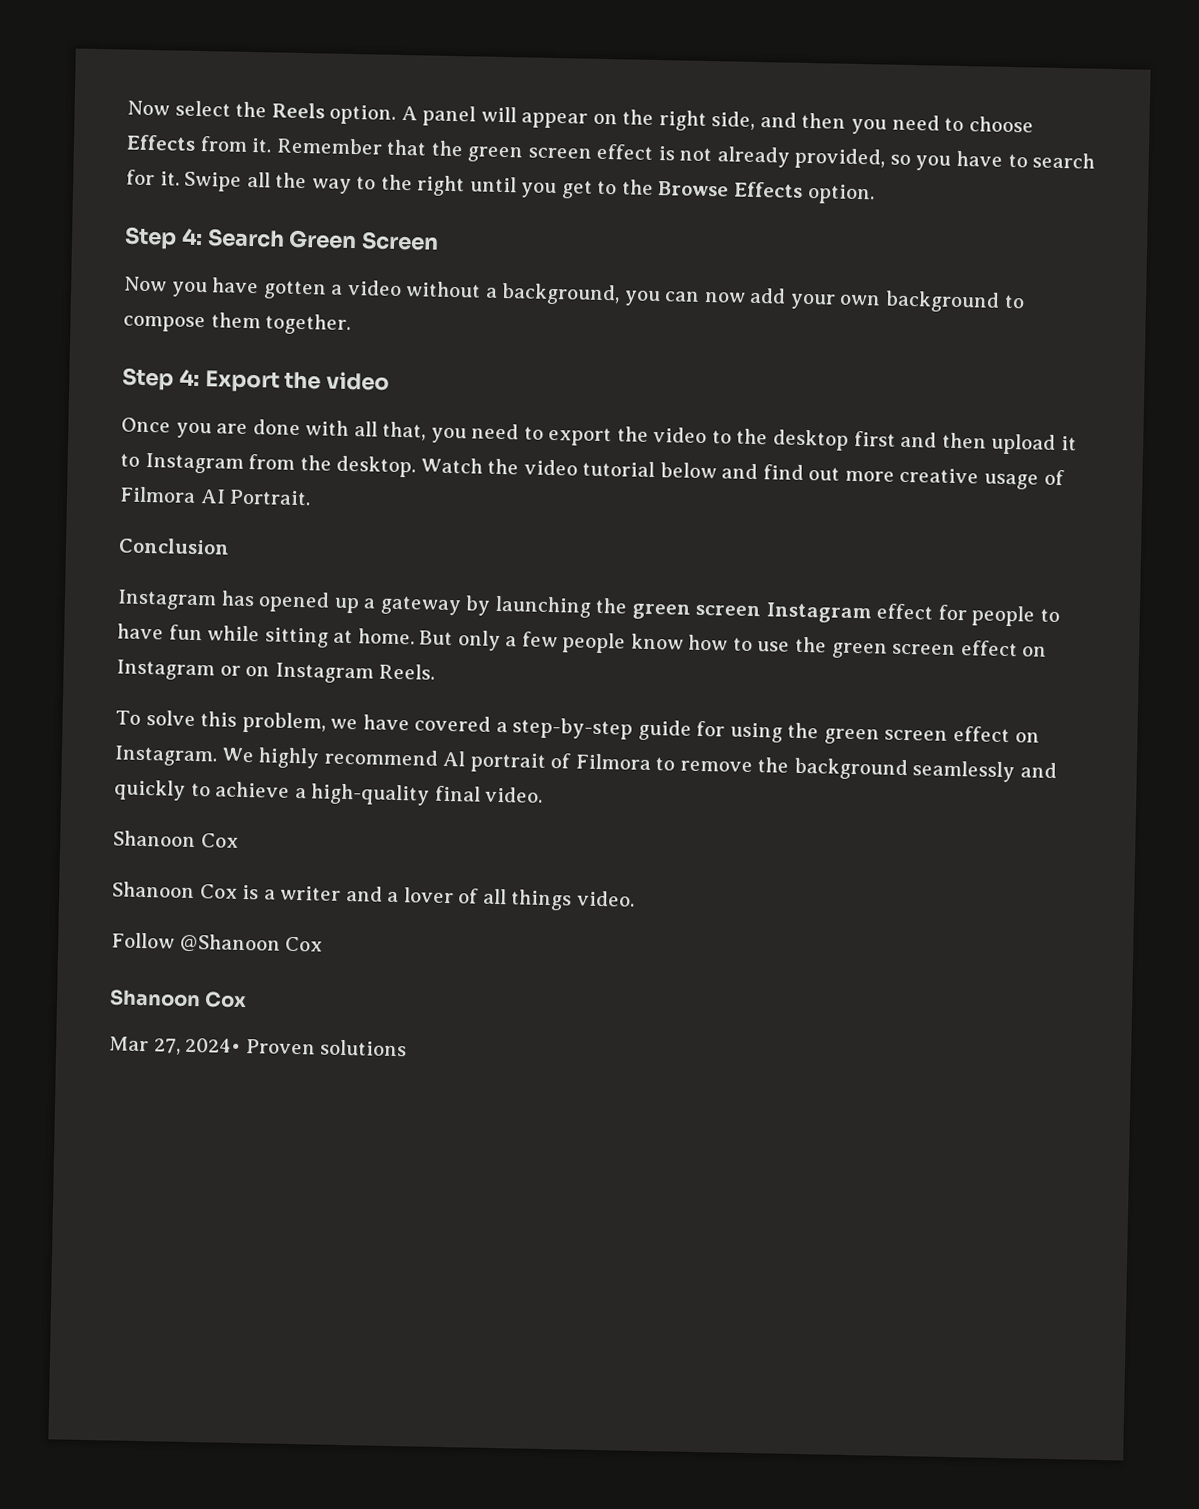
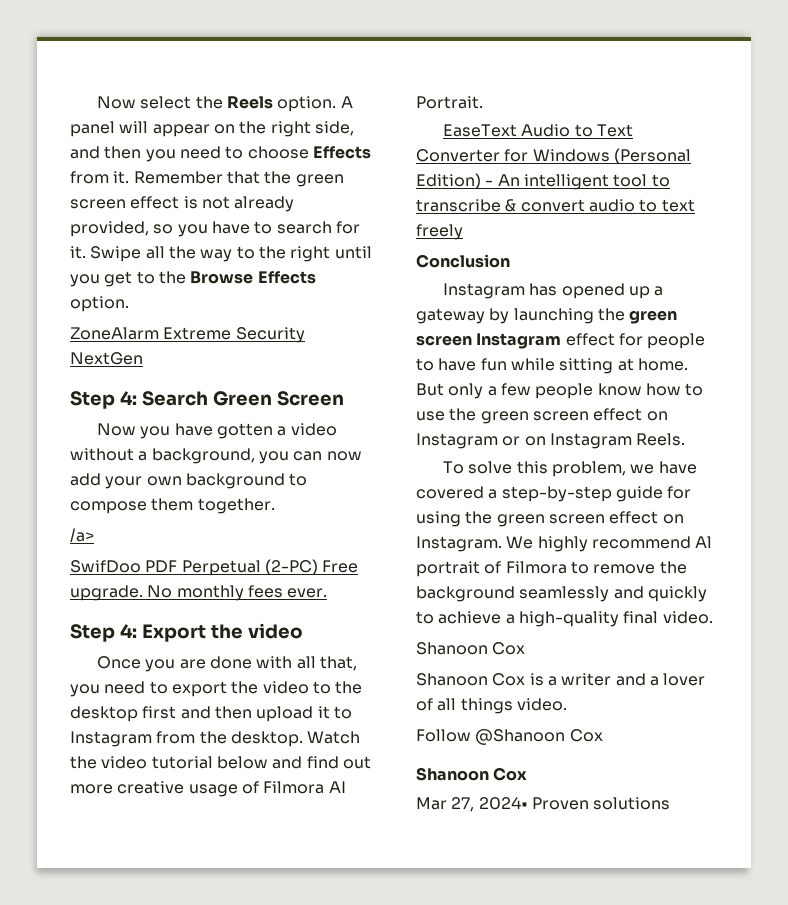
(875, 194) none -> [70,327,305,343] [70,352,143,365] // ZoneAlarm Extreme Security NextGen
(352, 324) none -> [70,528,94,542] [70,559,359,576] [70,585,328,601] // /a> // SwifDoo PDF Perpetual (2-PC) Free upgrade. No monthly fees ever.
(312, 497) none -> [442,124,633,137] [416,148,691,164] [416,173,670,190] [416,199,695,212] [416,224,463,240] // EaseText Audio to Text Converter for Windows (Personal Edition) - An intelligent tool to transcribe & convert audio to text freely

